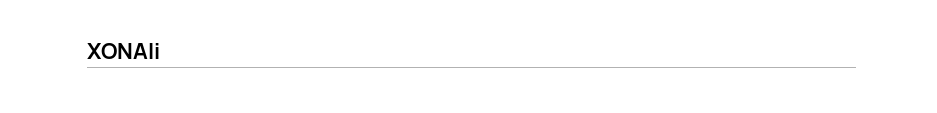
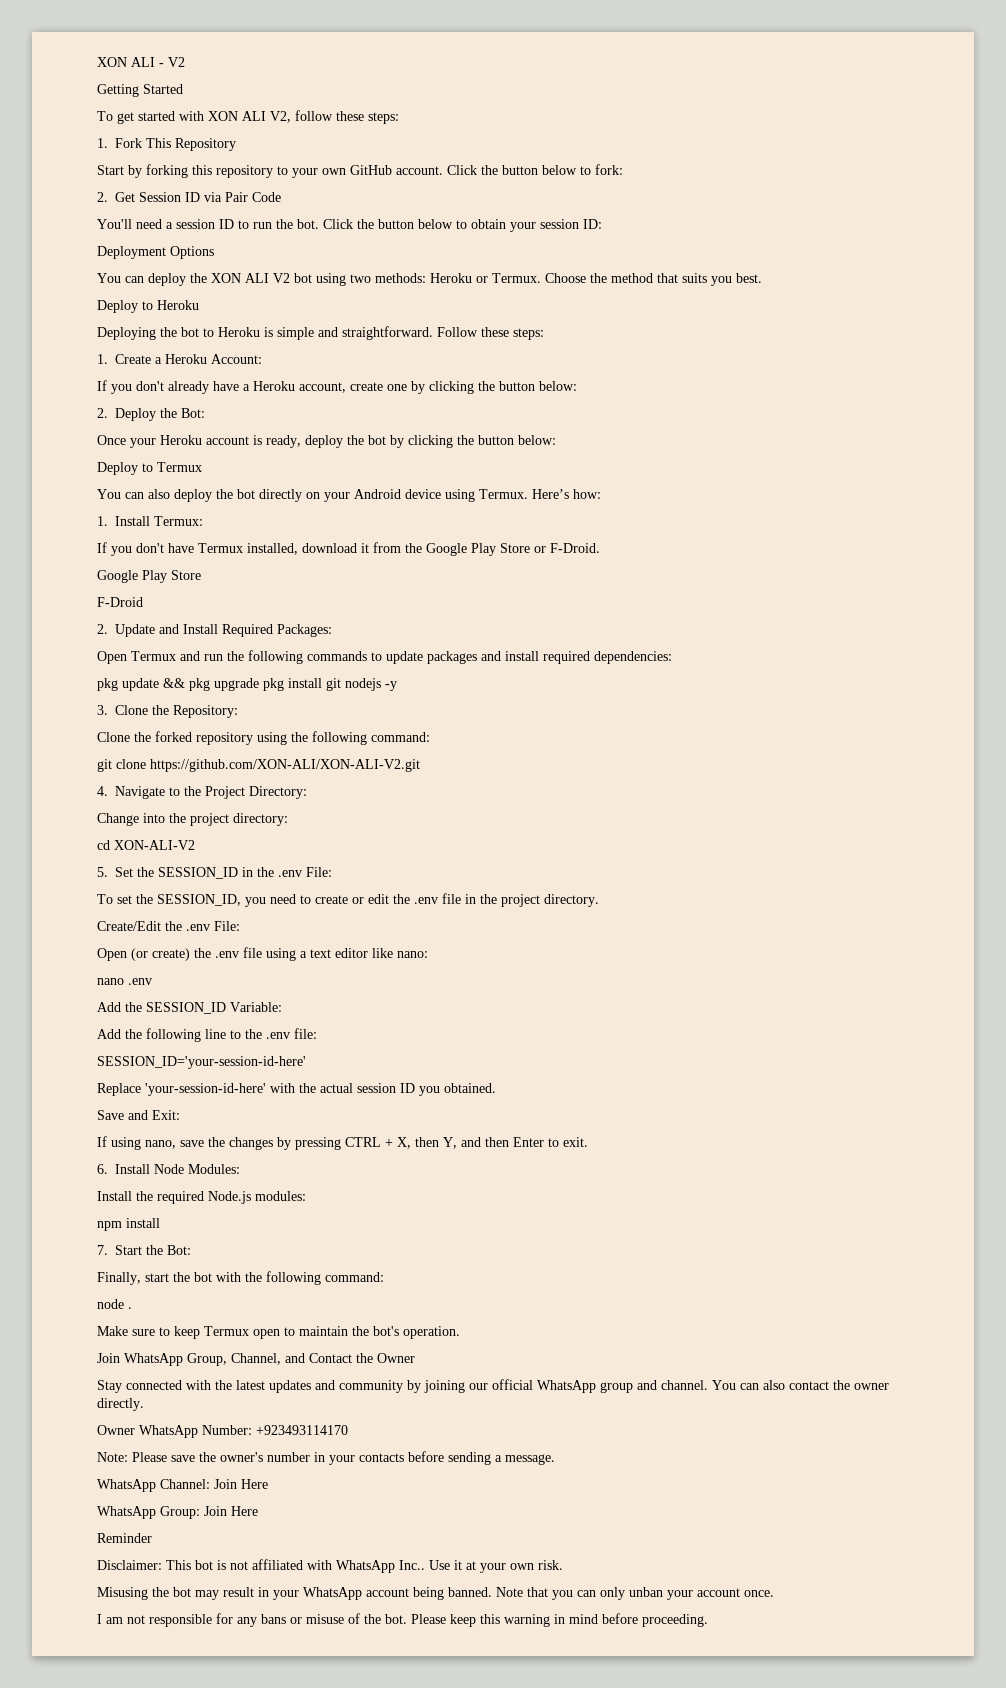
[87,43,160,59] XONAli -> [97,57,185,67] [97,84,183,97] [97,110,399,124] [97,138,236,151] [97,164,623,178] [97,192,281,202] [97,219,602,232] [97,246,214,259] [97,273,762,286] [97,300,199,313] [97,326,544,340] [97,354,262,364] [97,380,577,394] [97,408,205,421] [97,435,556,448] [97,462,202,475] [97,489,601,502] [97,516,203,526] [97,542,600,556] [97,570,201,583] [97,597,143,607] [97,624,332,637] [97,650,672,664] [97,678,397,691] [97,705,238,718] [97,731,430,745] [97,759,420,772] [97,786,307,799] [97,813,288,826] [97,840,195,850] [97,867,332,879] [97,893,599,907] [97,921,240,931] [97,947,428,961] [97,978,152,985] [97,1002,282,1014] [97,1028,317,1042] [97,1056,306,1069] [97,1083,496,1096] [97,1110,180,1120] [97,1136,588,1150] [97,1164,240,1174] [97,1191,306,1204] [97,1218,160,1231] [97,1245,191,1255] [97,1271,384,1285] [97,1299,132,1309] [97,1326,460,1339] [97,1353,415,1366] [97,1379,889,1393] [97,1398,144,1411] [97,1425,348,1438] [97,1451,555,1465] [97,1479,268,1492] [97,1506,258,1519] [97,1533,152,1543] [97,1559,563,1573] [97,1587,774,1600] [97,1613,708,1627] XON ALI - V2 // Getting Started // To get started with XON ALI V2, follow these steps: // 1. Fork This Repository // Start by forking this repository to your own GitHub account. Click the button below to fork: // 2. Get Session ID via Pair Code // You'll need a session ID to run the bot. Click the button below to obtain your session ID: // Deployment Options // You can deploy the XON ALI V2 bot using two methods: Heroku or Termux. Choose the method that suits you best. // Deploy to Heroku // Deploying the bot to Heroku is simple and straightforward. Follow these steps: // 1. Create a Heroku Account: // If you don't already have a Heroku account, create one by clicking the button below: // 2. Deploy the Bot: // Once your Heroku account is ready, deploy the bot by clicking the button below: // Deploy to Termux // You can also deploy the bot directly on your Android device using Termux. Here’s how: // 1. Install Termux: // If you don't have Termux installed, download it from the Google Play Store or F-Droid. // Google Play Store // F-Droid // 2. Update and Install Required Packages: // Open Termux and run the following commands to update packages and install required dependencies: // pkg update && pkg upgrade pkg install git nodejs -y // 3. Clone the Repository: // Clone the forked repository using the following command: // git clone https://github.com/XON-ALI/XON-ALI-V2.git // 4. Navigate to the Project Directory: // Change into the project directory: // cd XON-ALI-V2 // 5. Set the SESSION_ID in the .env File: // To set the SESSION_ID, you need to create or edit the .env file in the project directory. // Create/Edit the .env File: // Open (or create) the .env file using a text editor like nano: // nano .env // Add the SESSION_ID Variable: // Add the following line to the .env file: // SESSION_ID='your-session-id-here' // Replace 'your-session-id-here' with the actual session ID you obtained. // Save and Exit: // If using nano, save the changes by pressing CTRL + X, then Y, and then Enter to exit. // 6. Install Node Modules: // Install the required Node.js modules: // npm install // 7. Start the Bot: // Finally, start the bot with the following command: // node . // Make sure to keep Termux open to maintain the bot's operation. // Join WhatsApp Group, Channel, and Contact the Owner // Stay connected with the latest updates and community by joining our official WhatsApp group and channel. You can also contact the owner directly. // Owner WhatsApp Number: +923493114170 // Note: Please save the owner's number in your contacts before sending a message. // WhatsApp Channel: Join Here // WhatsApp Group: Join Here // Reminder // Disclaimer: This bot is not affiliated with WhatsApp Inc.. Use it at your own risk. // Misusing the bot may result in your WhatsApp account being banned. Note that you can only unban your account once. // I am not responsible for any bans or misuse of the bot. Please keep this warning in mind before proceeding.

